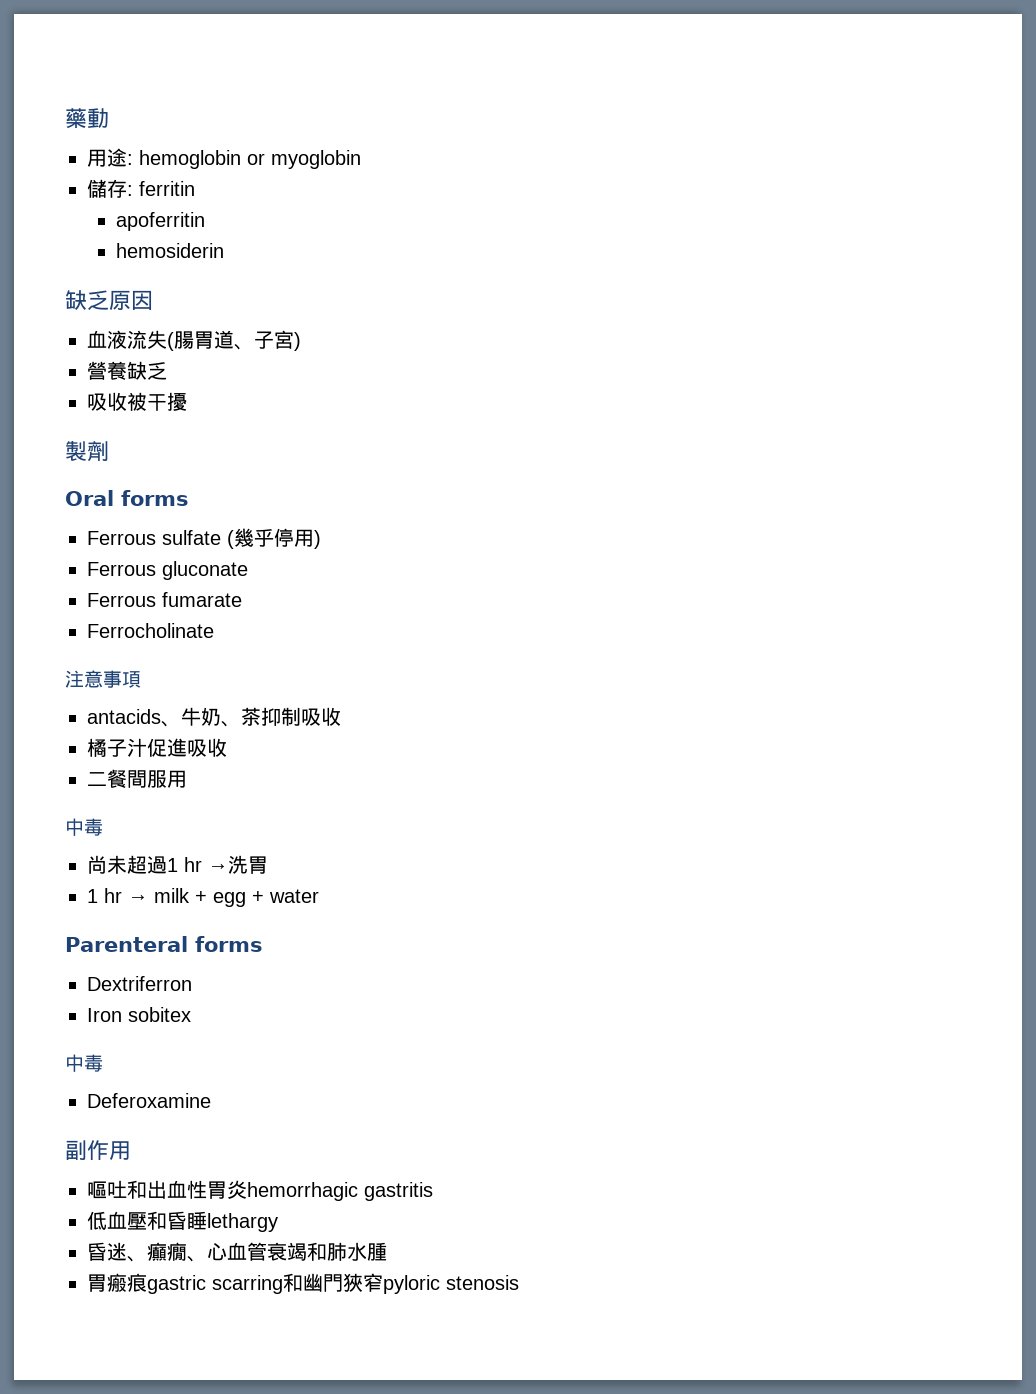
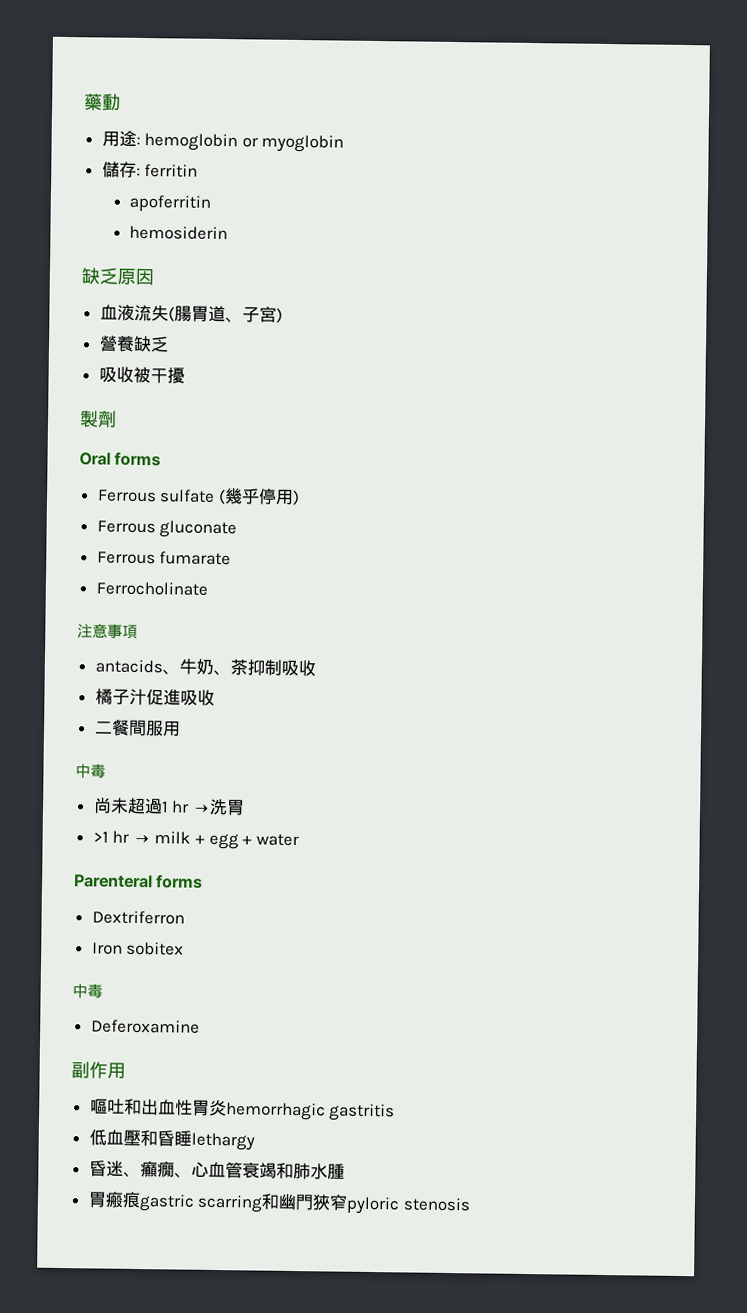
[87,889,98,903] 1 -> [92,831,109,843] >1

